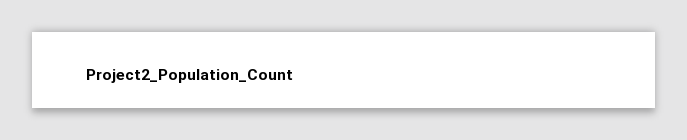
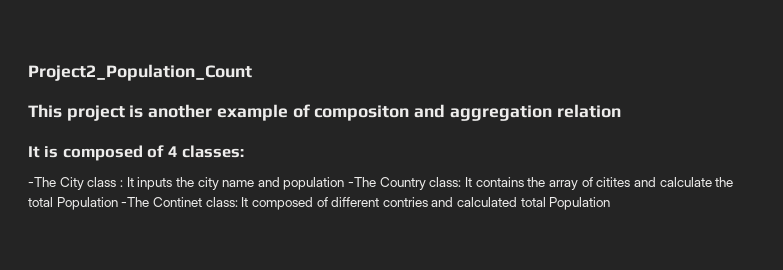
(293, 76) none -> [28,104,621,121] [28,145,245,161] [28,177,734,190] [28,197,611,210] // This project is another example of compositon and aggregation relation // It is composed of 4 classes: // -The City class : It inputs the city name and population -The Country class: It contains the array of citites and calculate the total Population -The Continet class: It composed of different contries and calculated total Population

